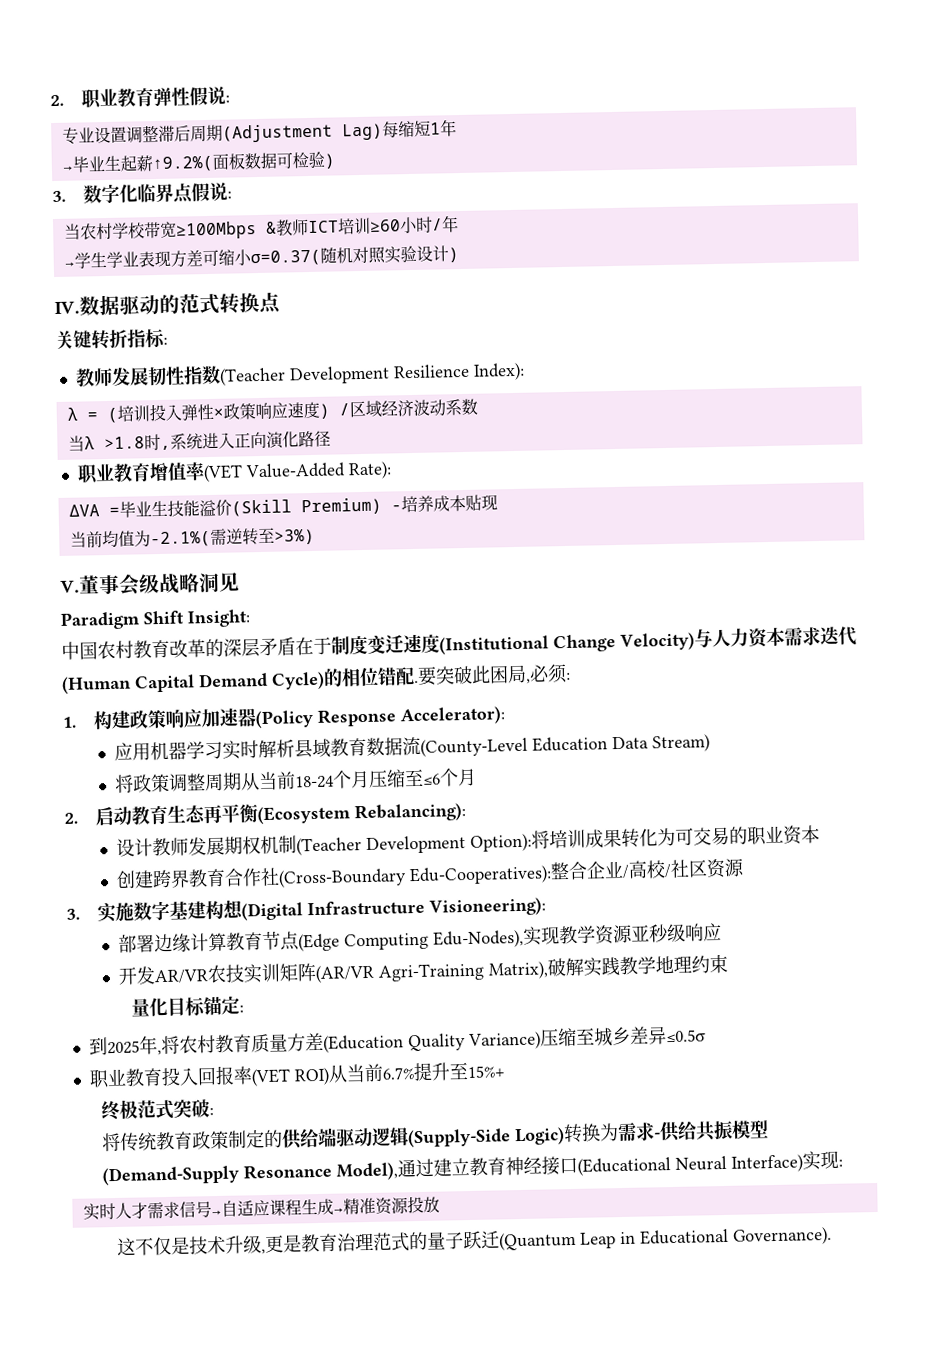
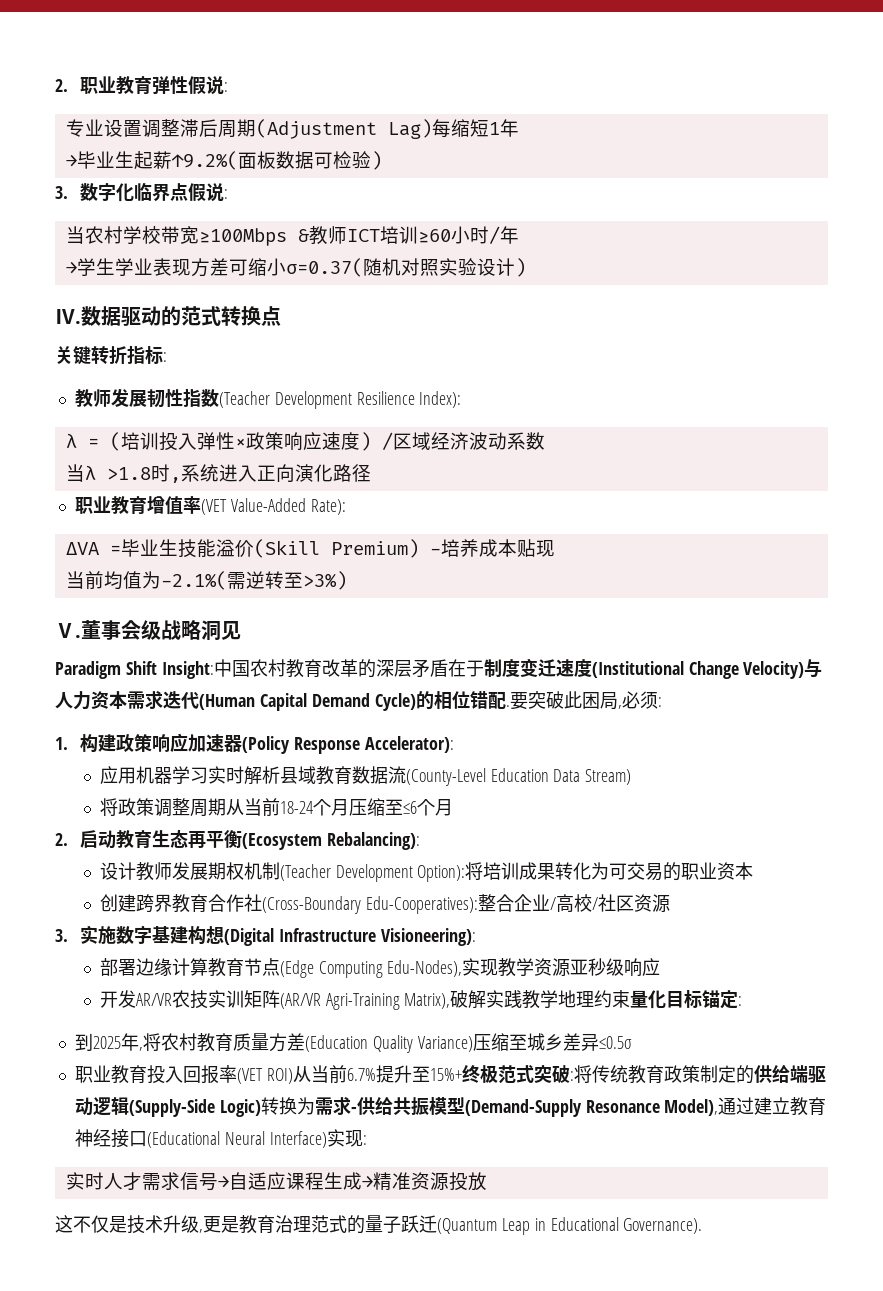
(251, 618) // -> (214, 670) none
(729, 964) // -> (631, 999) none
(505, 1072) // -> (462, 1074) none
(215, 1112) // -> (574, 1076) none

